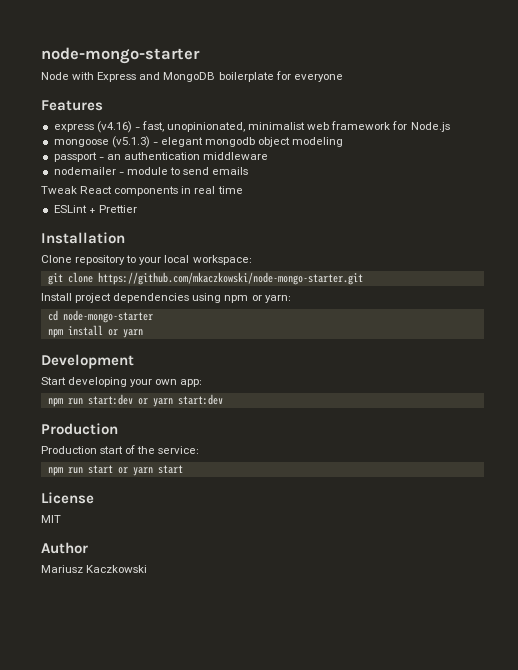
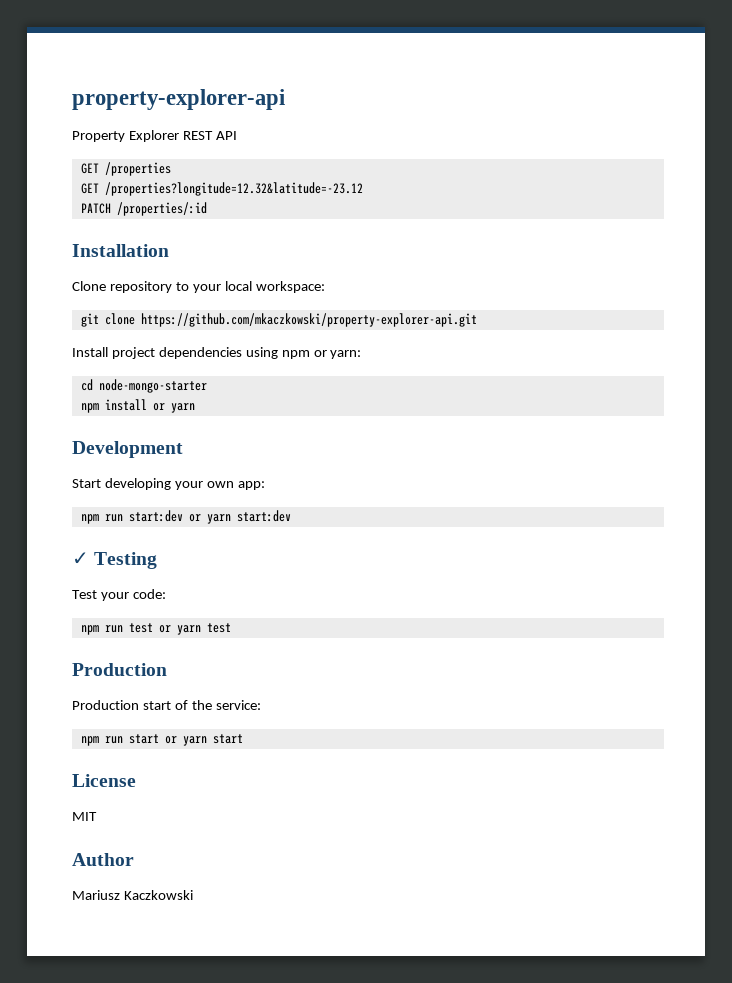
[41,47,200,64] [41,71,343,82] [41,100,103,111] [53,121,450,133] [53,136,344,148] [53,152,269,162] [53,167,249,175] [41,186,243,196] [53,205,137,213] node-mongo-starter // Node with Express and MongoDB boilerplate for everyone // Features // express (v4.16) - fast, unopinionated, minimalist web framework for Node.js // mongoose (v5.1.3) - elegant mongodb object modeling // passport - an authentication middleware // nodemailer - module to send emails // Tweak React components in real time // ESLint + Prettier -> [72,89,285,110] [72,130,237,142] [80,162,171,176] [80,182,363,196] [80,202,207,216] property-explorer-api // Property Explorer REST API // GET /properties // GET /properties?longitude=12.32&latitude=-23.12 // PATCH /properties/:id
[97,272,363,285] https://github.com/mkaczkowski/node-mongo-starter.git -> [140,313,477,327] https://github.com/mkaczkowski/property-explorer-api.git
(223, 399) none -> [72,552,158,569] [72,589,166,601] [80,623,231,635] // ✓ Testing // Test your code: // npm run test or yarn test

